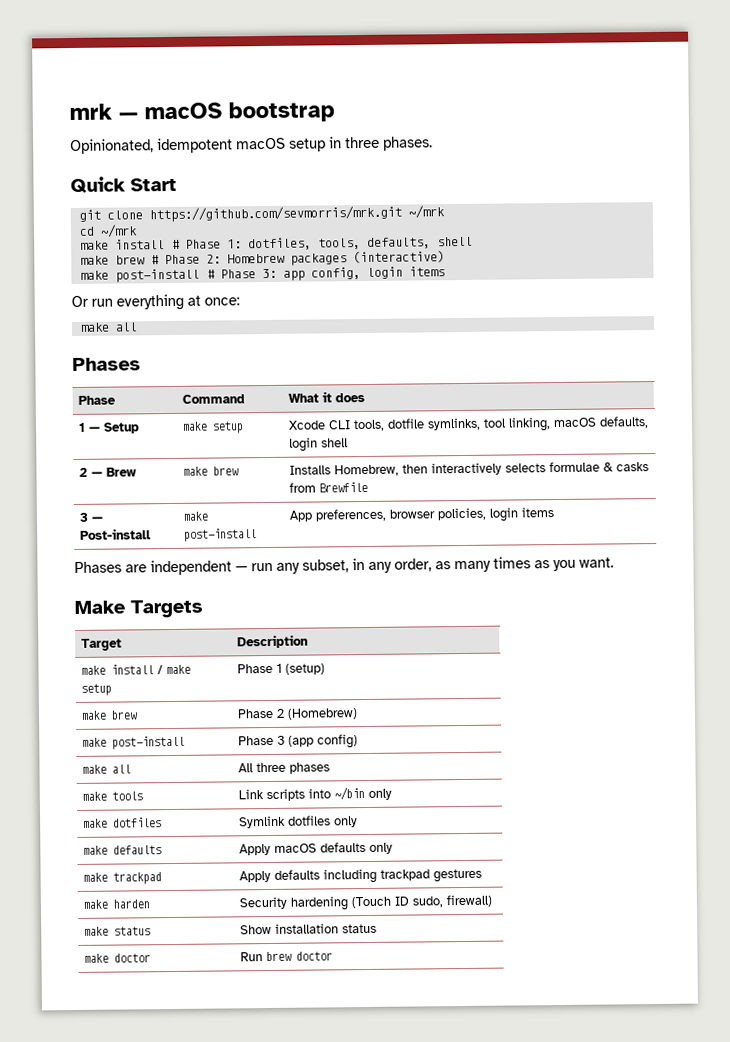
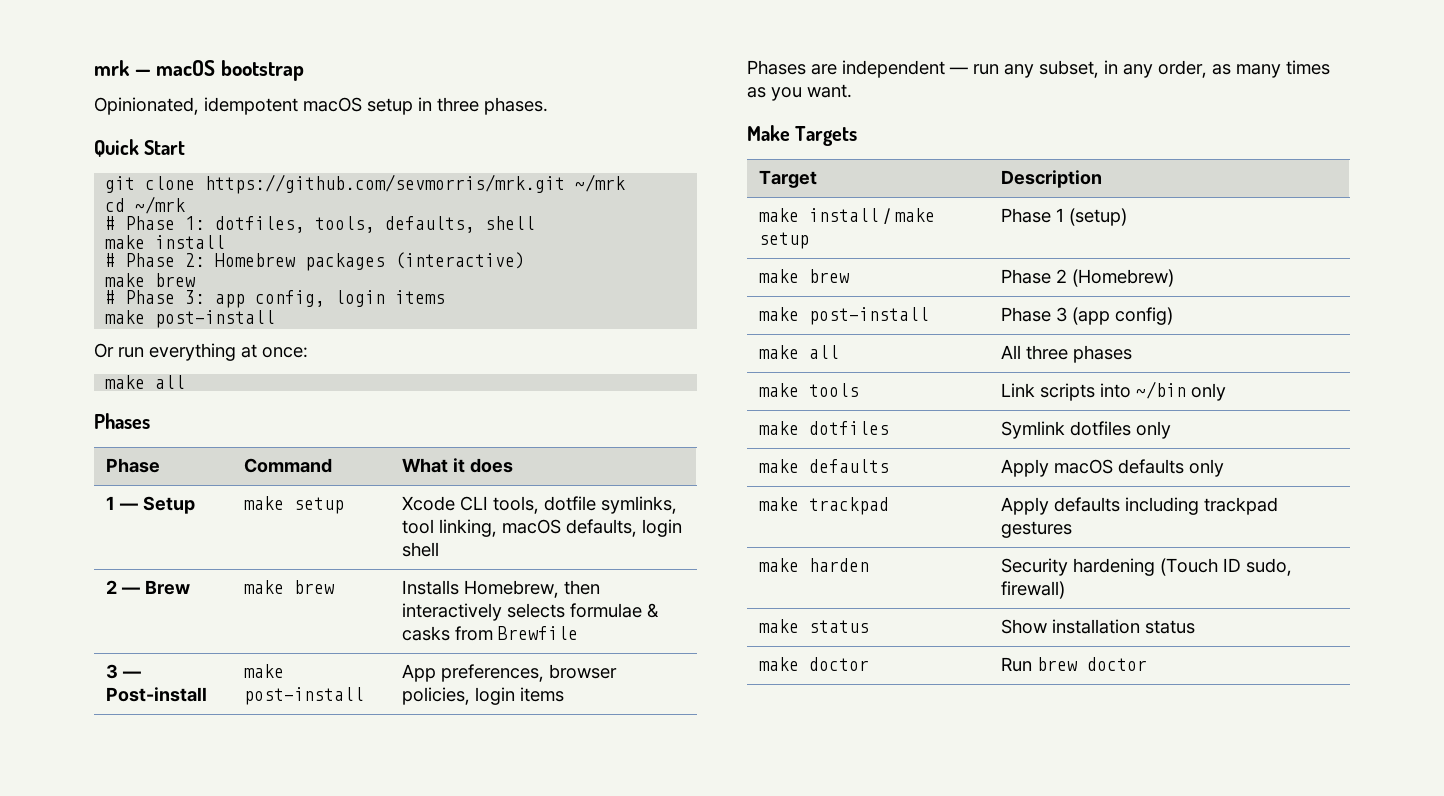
[79,239,165,250] make install -> (186, 205) none
[114,255,145,265] brew -> [155,235,226,249] install //
[114,268,200,283] post-install -> [155,273,197,287] brew //
(445, 271) none -> [105,310,276,328] // make post-install

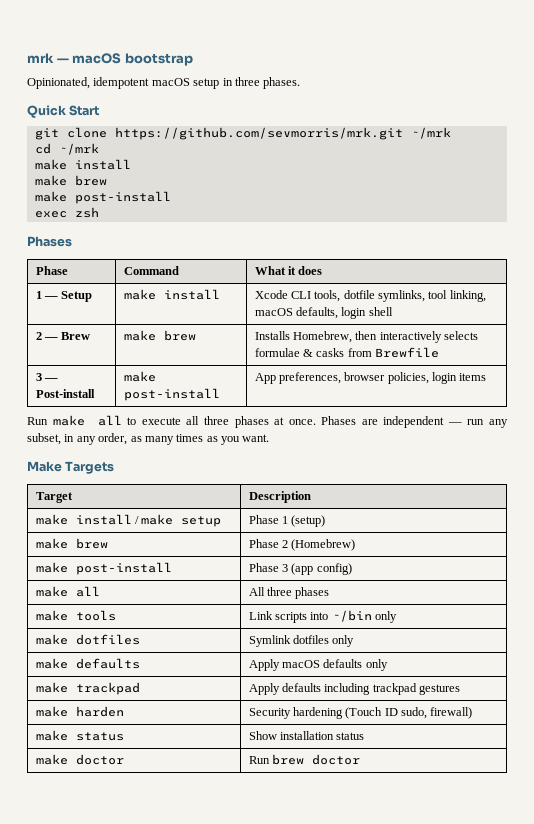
[105,216,536,233] [105,235,226,249] [105,252,526,271] [105,273,197,287] [105,290,446,308] [105,310,276,328] [94,343,308,361] [105,375,186,389] # Phase 1: dotfiles, tools, defaults, shell // make install // # Phase 2: Homebrew packages (interactive) // make brew // # Phase 3: app config, login items // make post-install // Or run everything at once: // make all -> [34,159,131,170] [34,175,107,186] [34,191,171,204] [34,207,99,218] make install // make brew // make post-install // exec zsh
[294,497,345,514] setup -> [163,289,220,300] install
(565, 694) none -> [27,415,316,428] Run make all to execute all three phases at once.

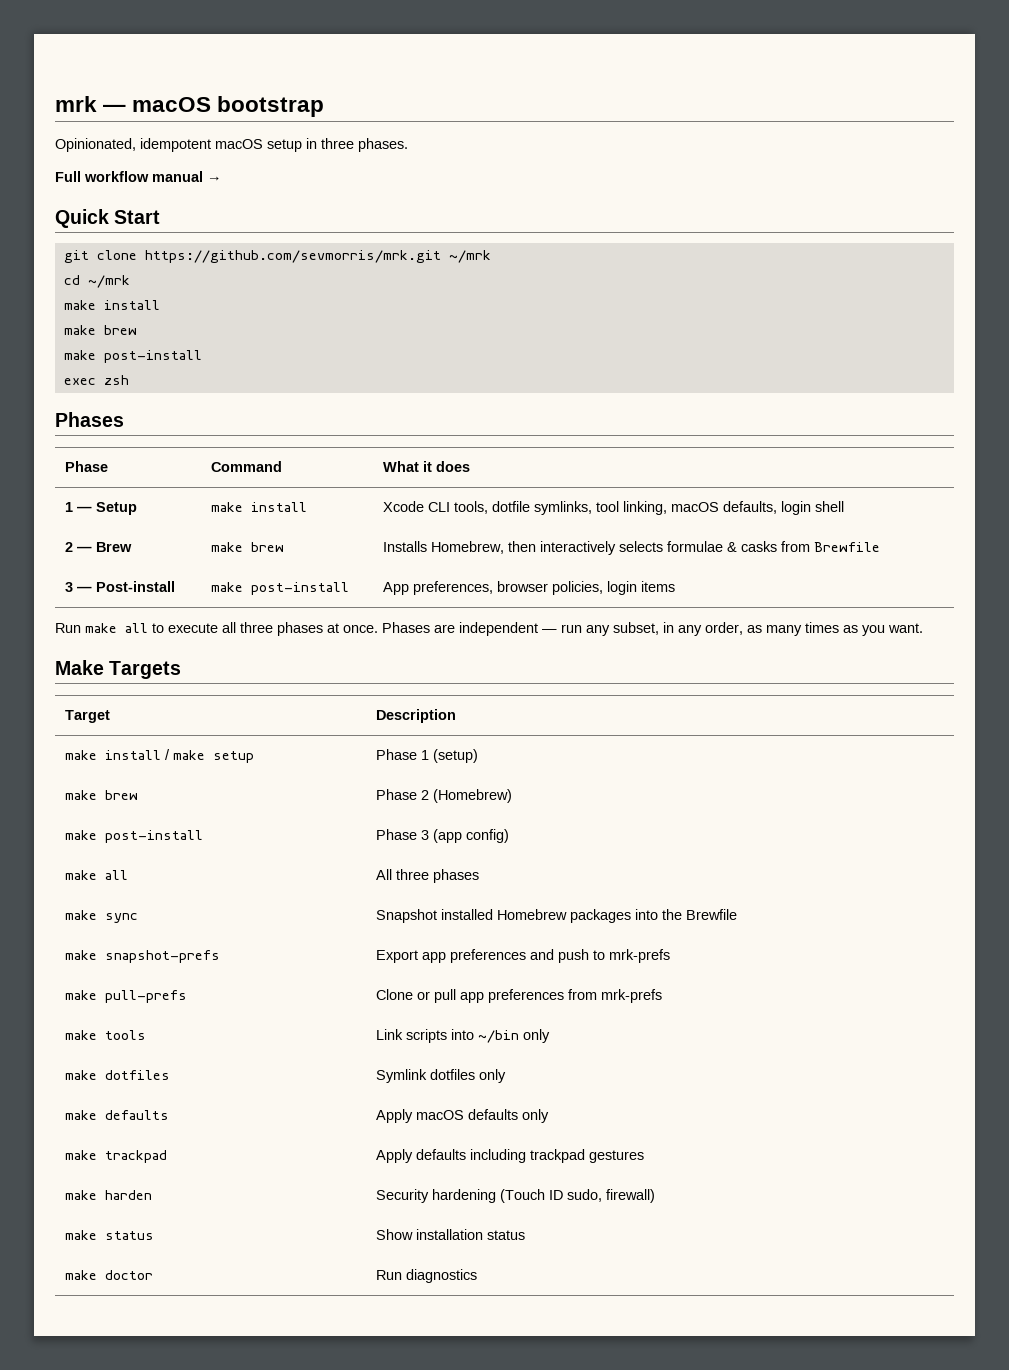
(301, 83) none -> [55,171,222,182] // Full workflow manual →
(330, 593) none -> [65,910,139,923] [376,909,738,923] [65,950,221,963] [376,949,671,963] [65,990,188,1003] [376,989,663,1003] // make sync | Snapshot installed Homebrew packages into the Brewfile // make snapshot-prefs | Export app preferences and push to mrk-prefs // make pull-prefs | Clone or pull app preferences from mrk-prefs
[271,754,360,765] brew doctor -> [406,1269,478,1283] diagnostics

